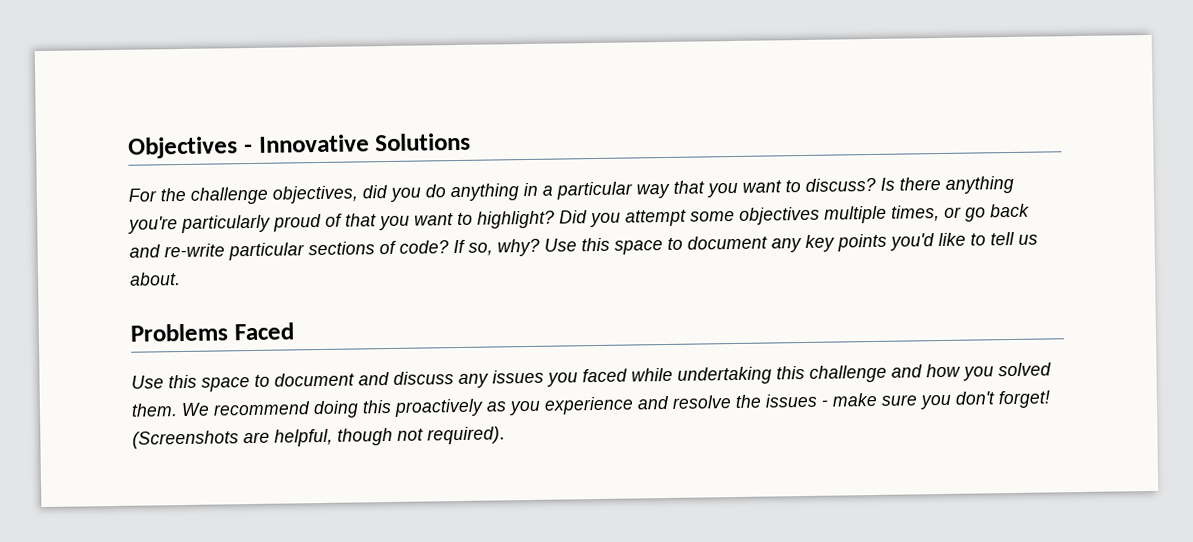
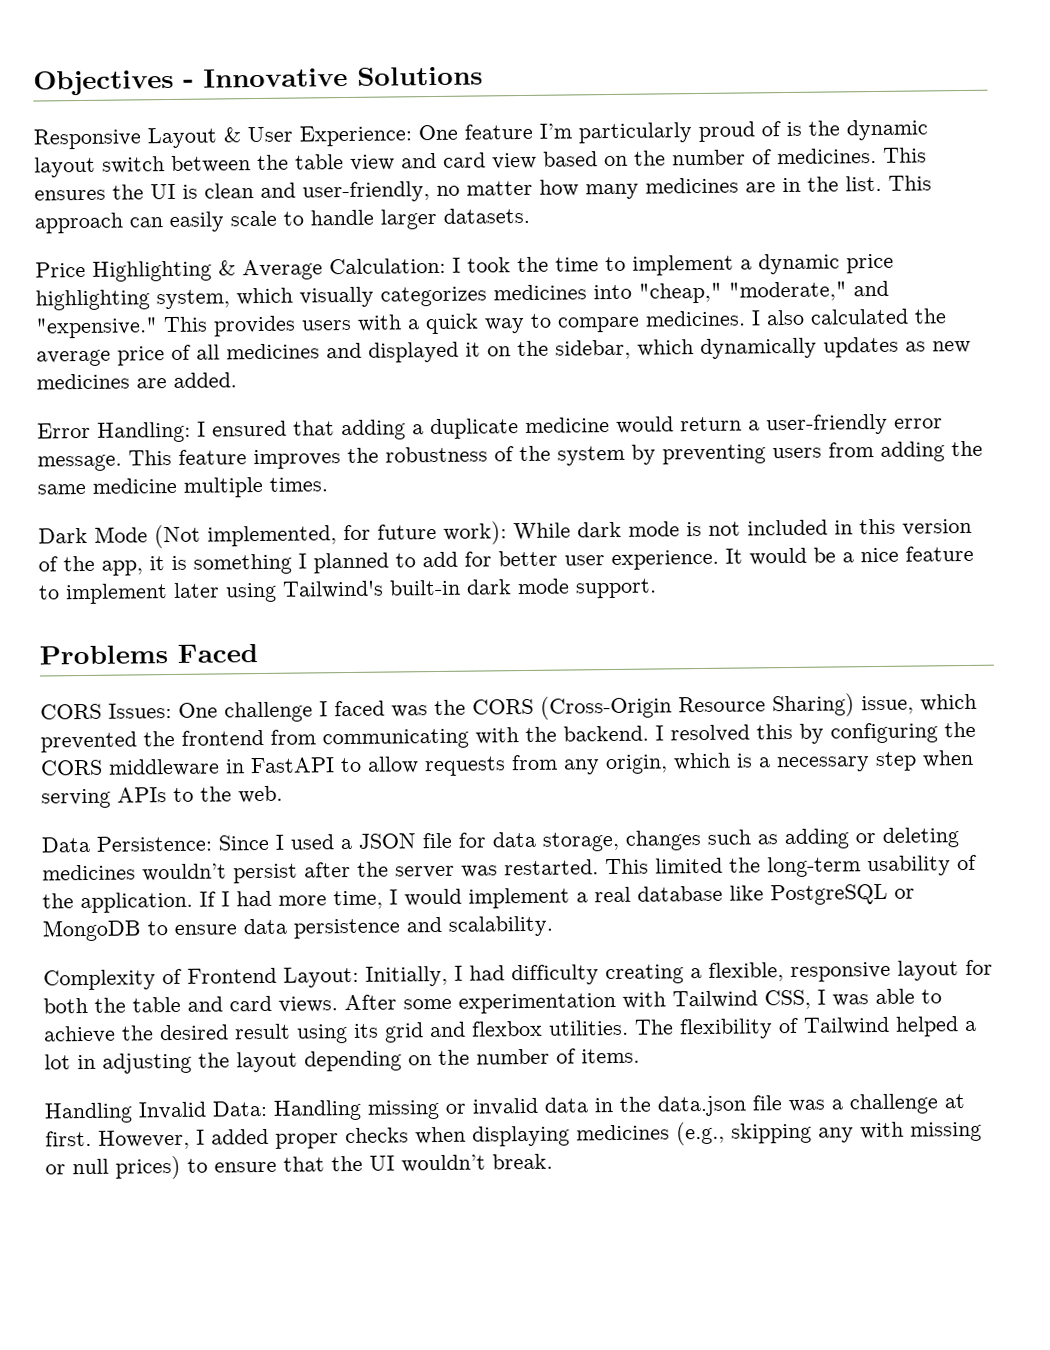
[128,175,1014,205] [128,203,1030,234] [129,231,1038,261] [129,272,181,286] [130,322,294,342] [131,362,1052,392] [131,390,1051,419] [132,426,505,449] For the challenge objectives, did you do anything in a particular way that you want to discuss? Is there anything you're particularly proud of that you want to highlight? Did you attempt some objectives multiple times, or go back and re-write particular sections of code? If so, why? Use this space to document any key points you'd like to tell us about. // Problems Faced // Use this space to document and discuss any issues you faced while undertaking this challenge and how you solved them. We recommend doing this proactively as you experience and resolve the issues - make sure you don't forget! (Screenshots are helpful, though not required). -> [33,119,928,150] [34,147,927,178] [34,175,932,203] [34,207,530,234] [35,253,894,282] [35,280,889,311] [35,308,947,339] [36,336,971,367] [36,372,237,390] [37,413,943,443] [37,440,983,472] [37,476,328,498] [38,518,972,549] [38,545,974,576] [38,578,657,605] [39,644,258,665] [40,693,977,723] [40,721,976,753] [40,749,974,777] [41,785,283,809] [41,827,959,853] [42,854,977,884] [42,883,915,914] [42,915,553,942] [43,959,993,991] [43,988,942,1014] [43,1016,977,1044] [44,1048,640,1074] [44,1093,965,1124] [45,1121,982,1150] [45,1153,553,1180] Responsive Layout & User Experience: One feature I’m particularly proud of is the dynamic layout switch between the table view and card view based on the number of medicines. This ensures the UI is clean and user-friendly, no matter how many medicines are in the list. This approach can easily scale to handle larger datasets. // Price Highlighting & Average Calculation: I took the time to implement a dynamic price highlighting system, which visually categorizes medicines into "cheap," "moderate," and "expensive." This provides users with a quick way to compare medicines. I also calculated the average price of all medicines and displayed it on the sidebar, which dynamically updates as new medicines are added. // Error Handling: I ensured that adding a duplicate medicine would return a user-friendly error message. This feature improves the robustness of the system by preventing users from adding the same medicine multiple times. // Dark Mode (Not implemented, for future work): While dark mode is not included in this version of the app, it is something I planned to add for better user experience. It would be a nice feature to implement later using Tailwind's built-in dark mode support. // Problems Faced // CORS Issues: One challenge I faced was the CORS (Cross-Origin Resource Sharing) issue, which prevented the frontend from communicating with the backend. I resolved this by configuring the CORS middleware in FastAPI to allow requests from any origin, which is a necessary step when serving APIs to the web. // Data Persistence: Since I used a JSON file for data storage, changes such as adding or deleting medicines wouldn’t persist after the server was restarted. This limited the long-term usability of the application. If I had more time, I would implement a real database like PostgreSQL or MongoDB to ensure data persistence and scalability. // Complexity of Frontend Layout: Initially, I had difficulty creating a flexible, responsive layout for both the table and card views. After some experimentation with Tailwind CSS, I was able to achieve the desired result using its grid and flexbox utilities. The flexibility of Tailwind helped a lot in adjusting the layout depending on the number of items. // Handling Invalid Data: Handling missing or invalid data in the data.json file was a challenge at first. However, I added proper checks when displaying medicines (e.g., skipping any with missing or null prices) to ensure that the UI wouldn’t break.

